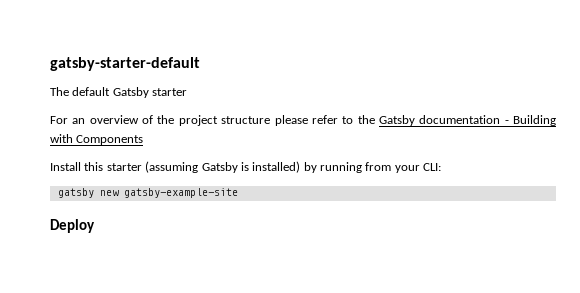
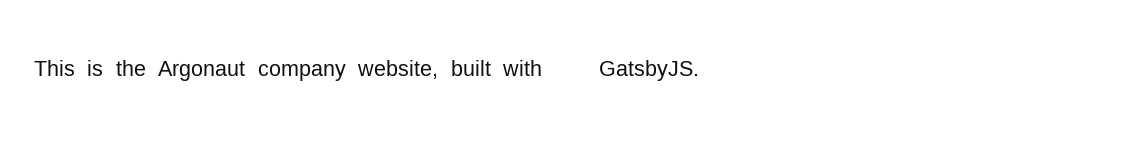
[50,57,200,71] [50,87,188,98] [50,115,556,126] [50,134,144,145] [50,161,442,173] [57,188,238,198] [50,219,95,233] gatsby-starter-default // The default Gatsby starter // For an overview of the project structure please refer to the Gatsby documentation - Building with Components // Install this starter (assuming Gatsby is installed) by running from your CLI: // gatsby new gatsby-example-site // Deploy -> [34,60,699,81] This is the Argonaut company website, built with GatsbyJS.

